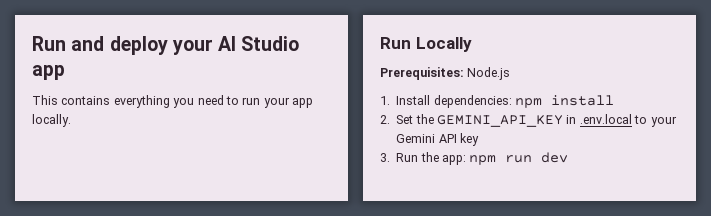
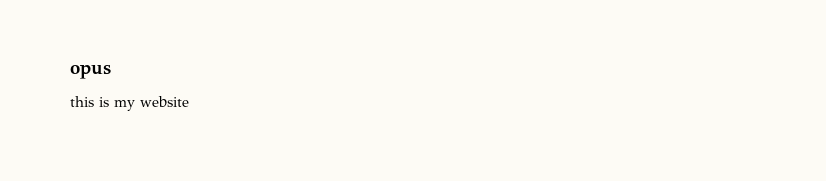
[32,36,300,55] [32,65,65,80] [32,95,313,108] [32,114,71,127] [380,37,472,52] [380,67,511,80] [380,95,614,108] [380,114,677,127] [396,133,479,146] [380,152,569,165] Run and deploy your AI Studio app // This contains everything you need to run your app locally. // Run Locally // Prerequisites: Node.js // 1. Install dependencies: npm install // 2. Set the GEMINI_API_KEY in .env.local to your Gemini API key // 3. Run the app: npm run dev -> [70,64,111,79] [70,96,189,111] opus // this is my website

